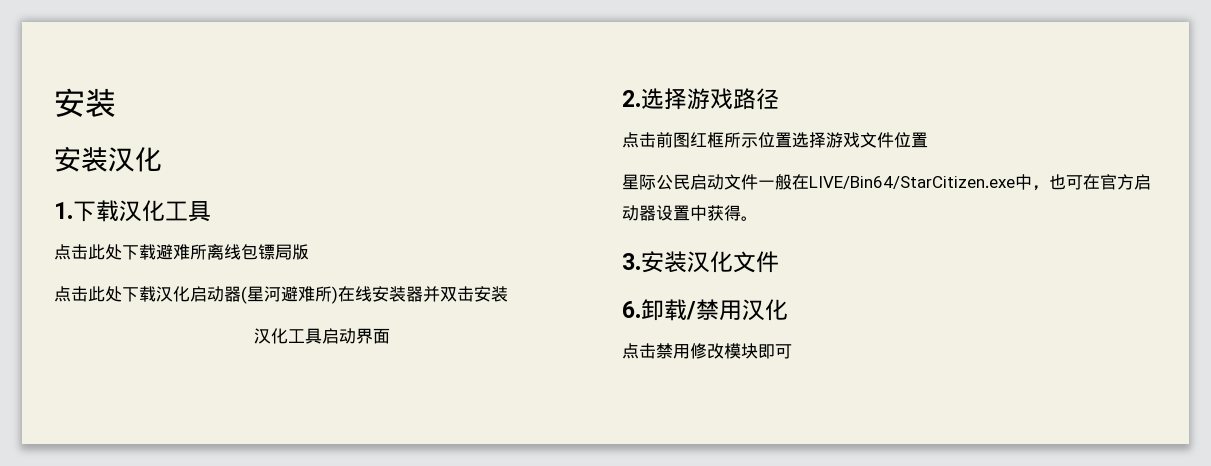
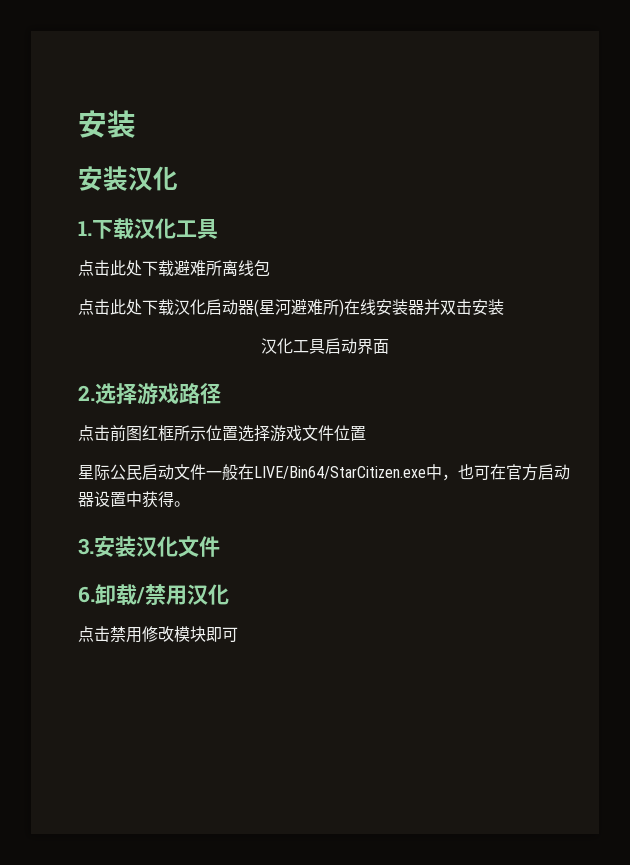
[258,244,309,260] 镖局版 -> (270, 268) none

